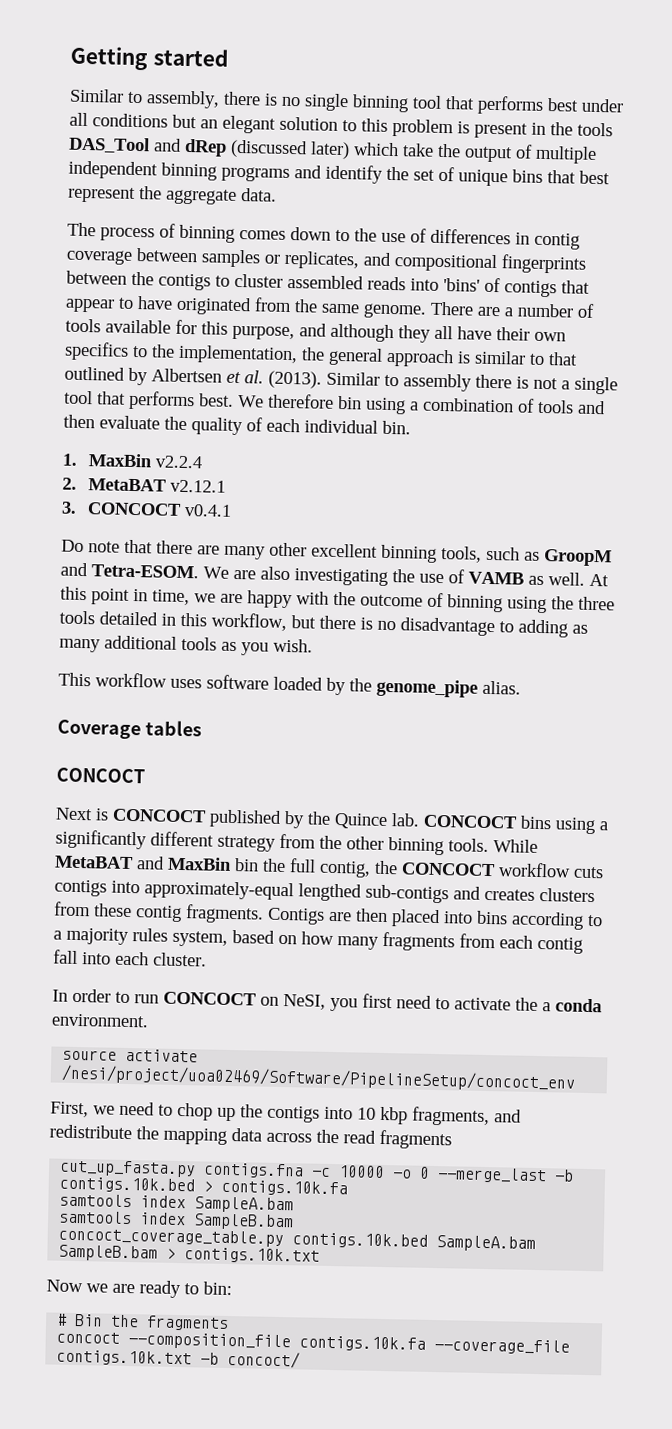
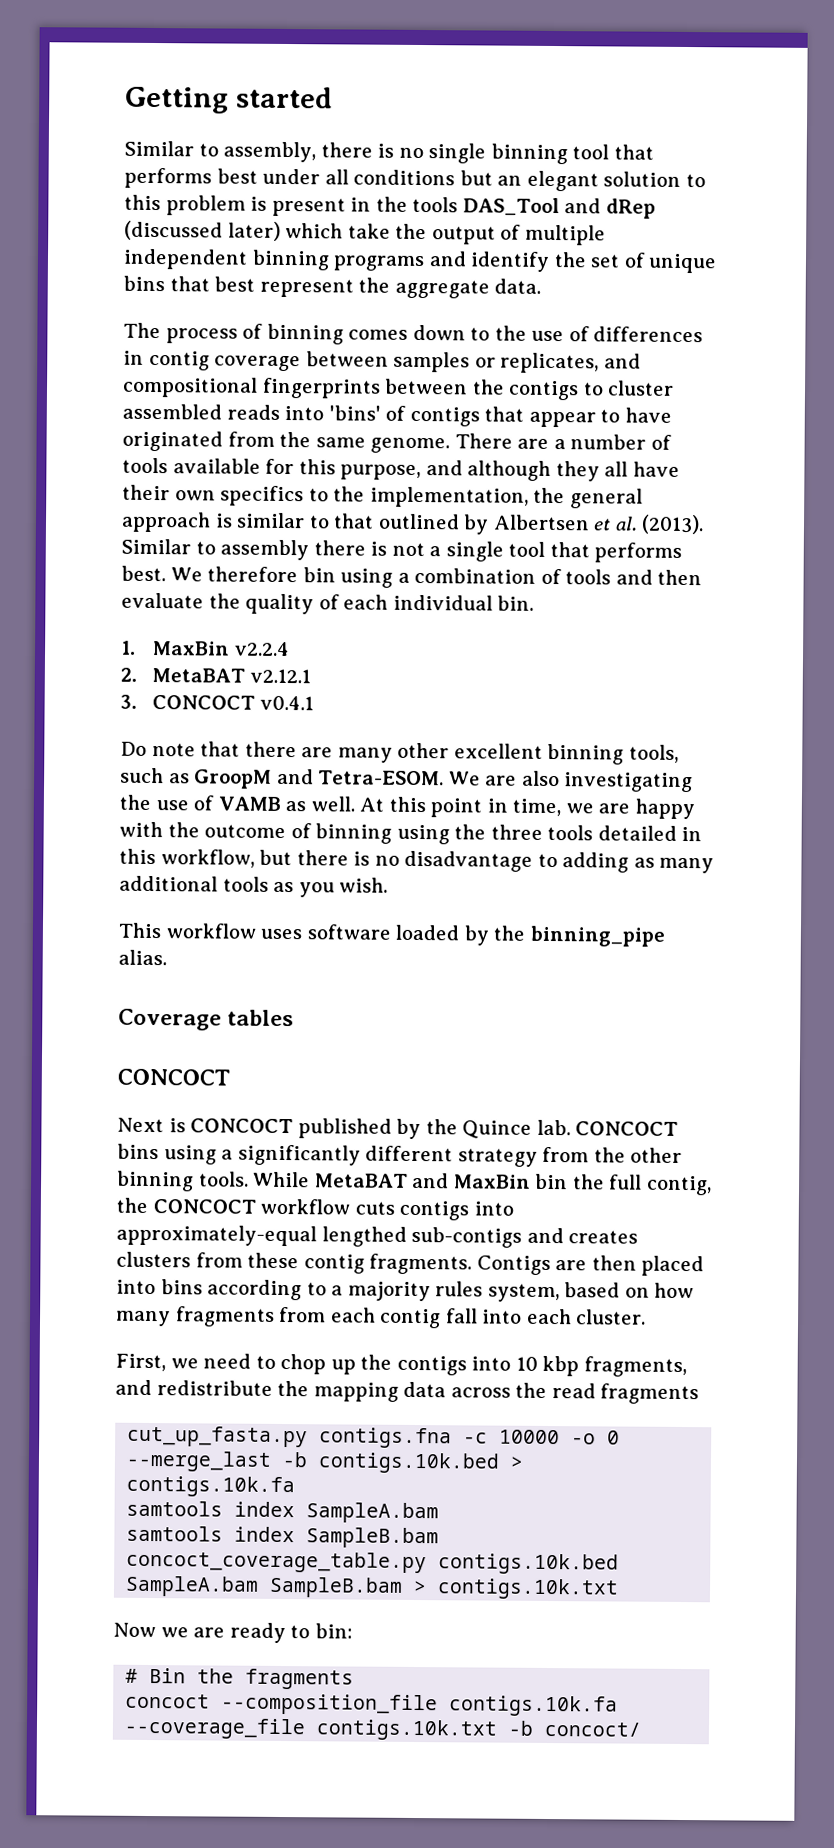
[376,678,478,698] genome_pipe -> [529,925,665,947] binning_pipe
[52,988,602,1013] [51,1013,149,1028] [62,1048,199,1063] [61,1064,577,1092] // In order to run CONCOCT on NeSI, you first need to activate the a conda environment. // source activate /nesi/project/uoa02469/Software/PipelineSetup/concoct_env -> (647, 1317) none

